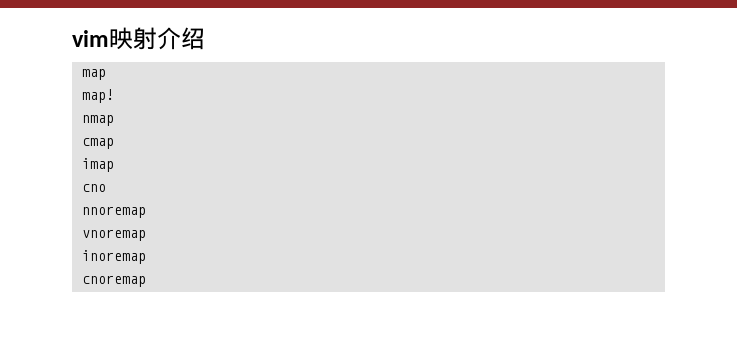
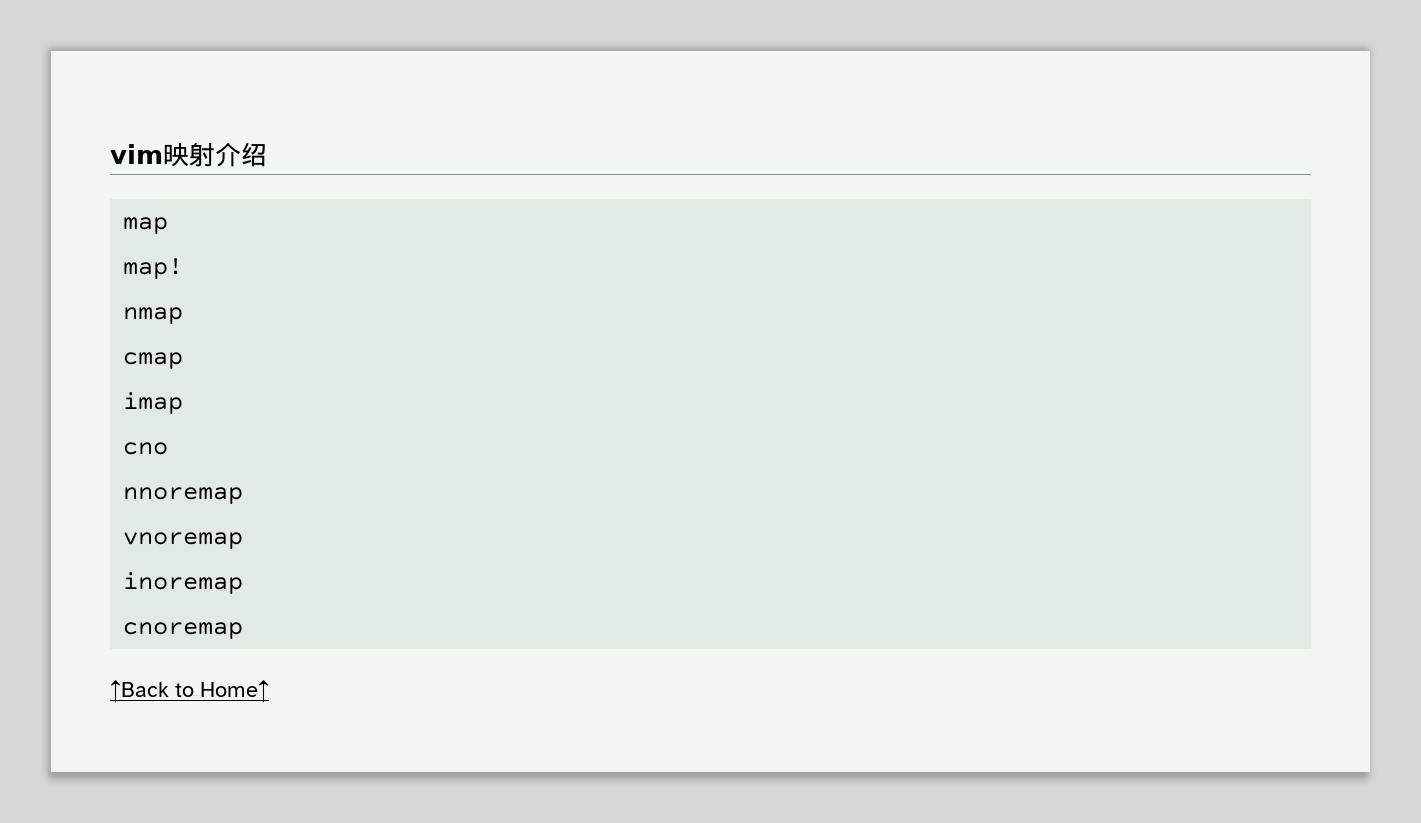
(147, 281) none -> [110,680,269,703] // ↑Back to Home↑

